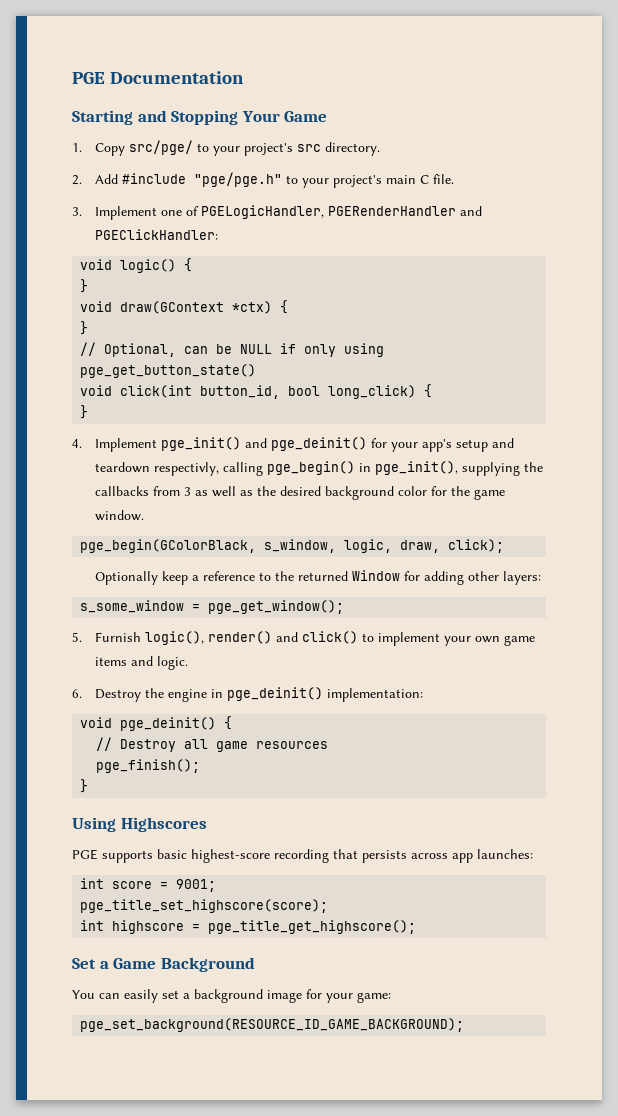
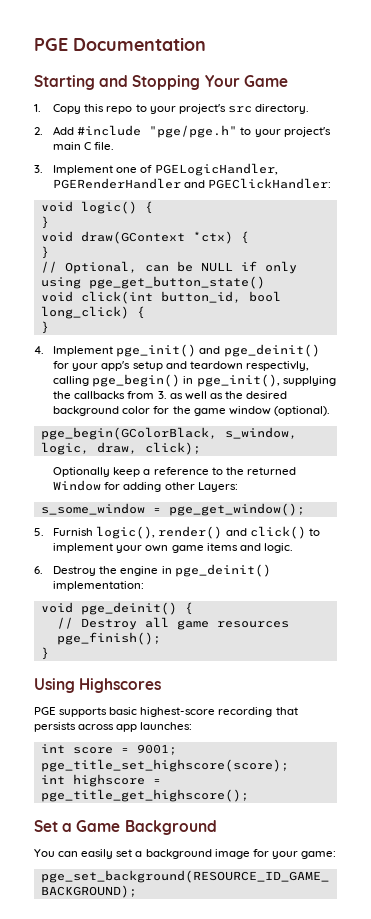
[129,140,194,155] src/pge/ -> [84,104,133,114] this repo
[184,487,192,496] 3 -> [157,391,167,399] 3.
[95,510,145,521] window. -> [228,406,330,416] window (optional).
[503,571,542,585] layers: -> [197,482,238,492] Layers:

